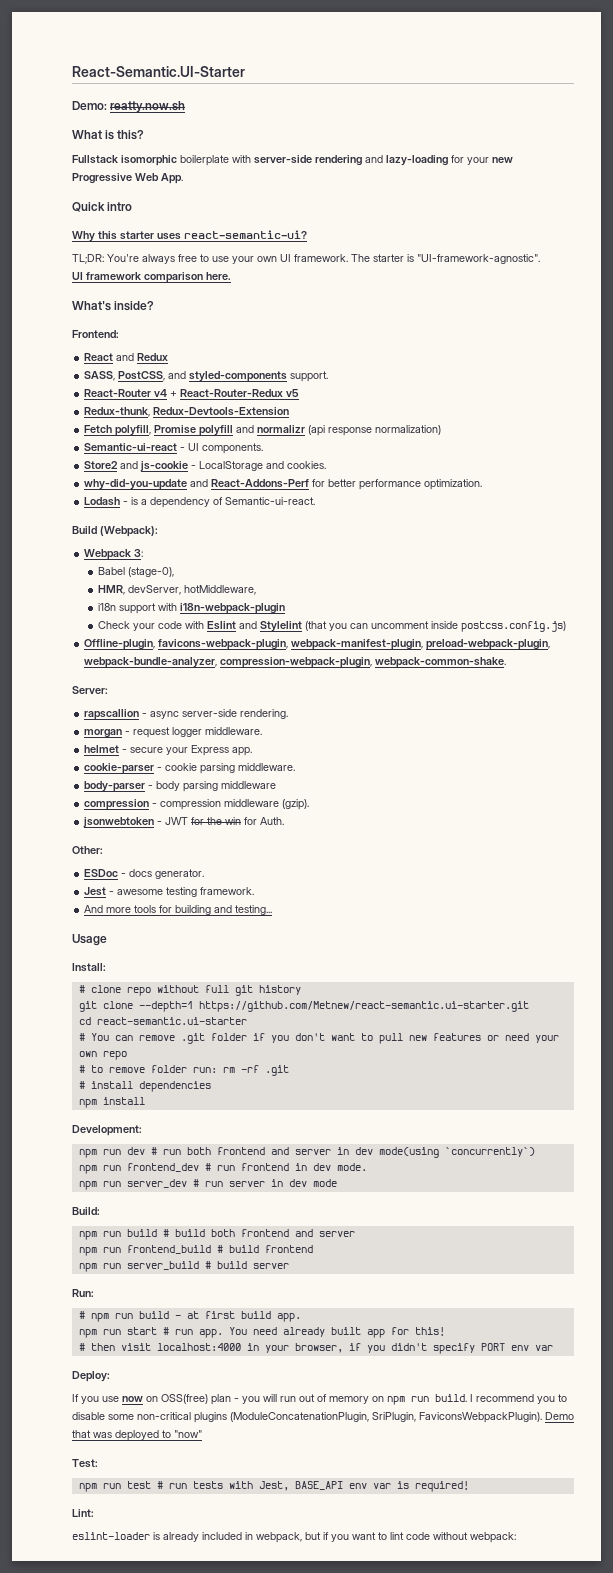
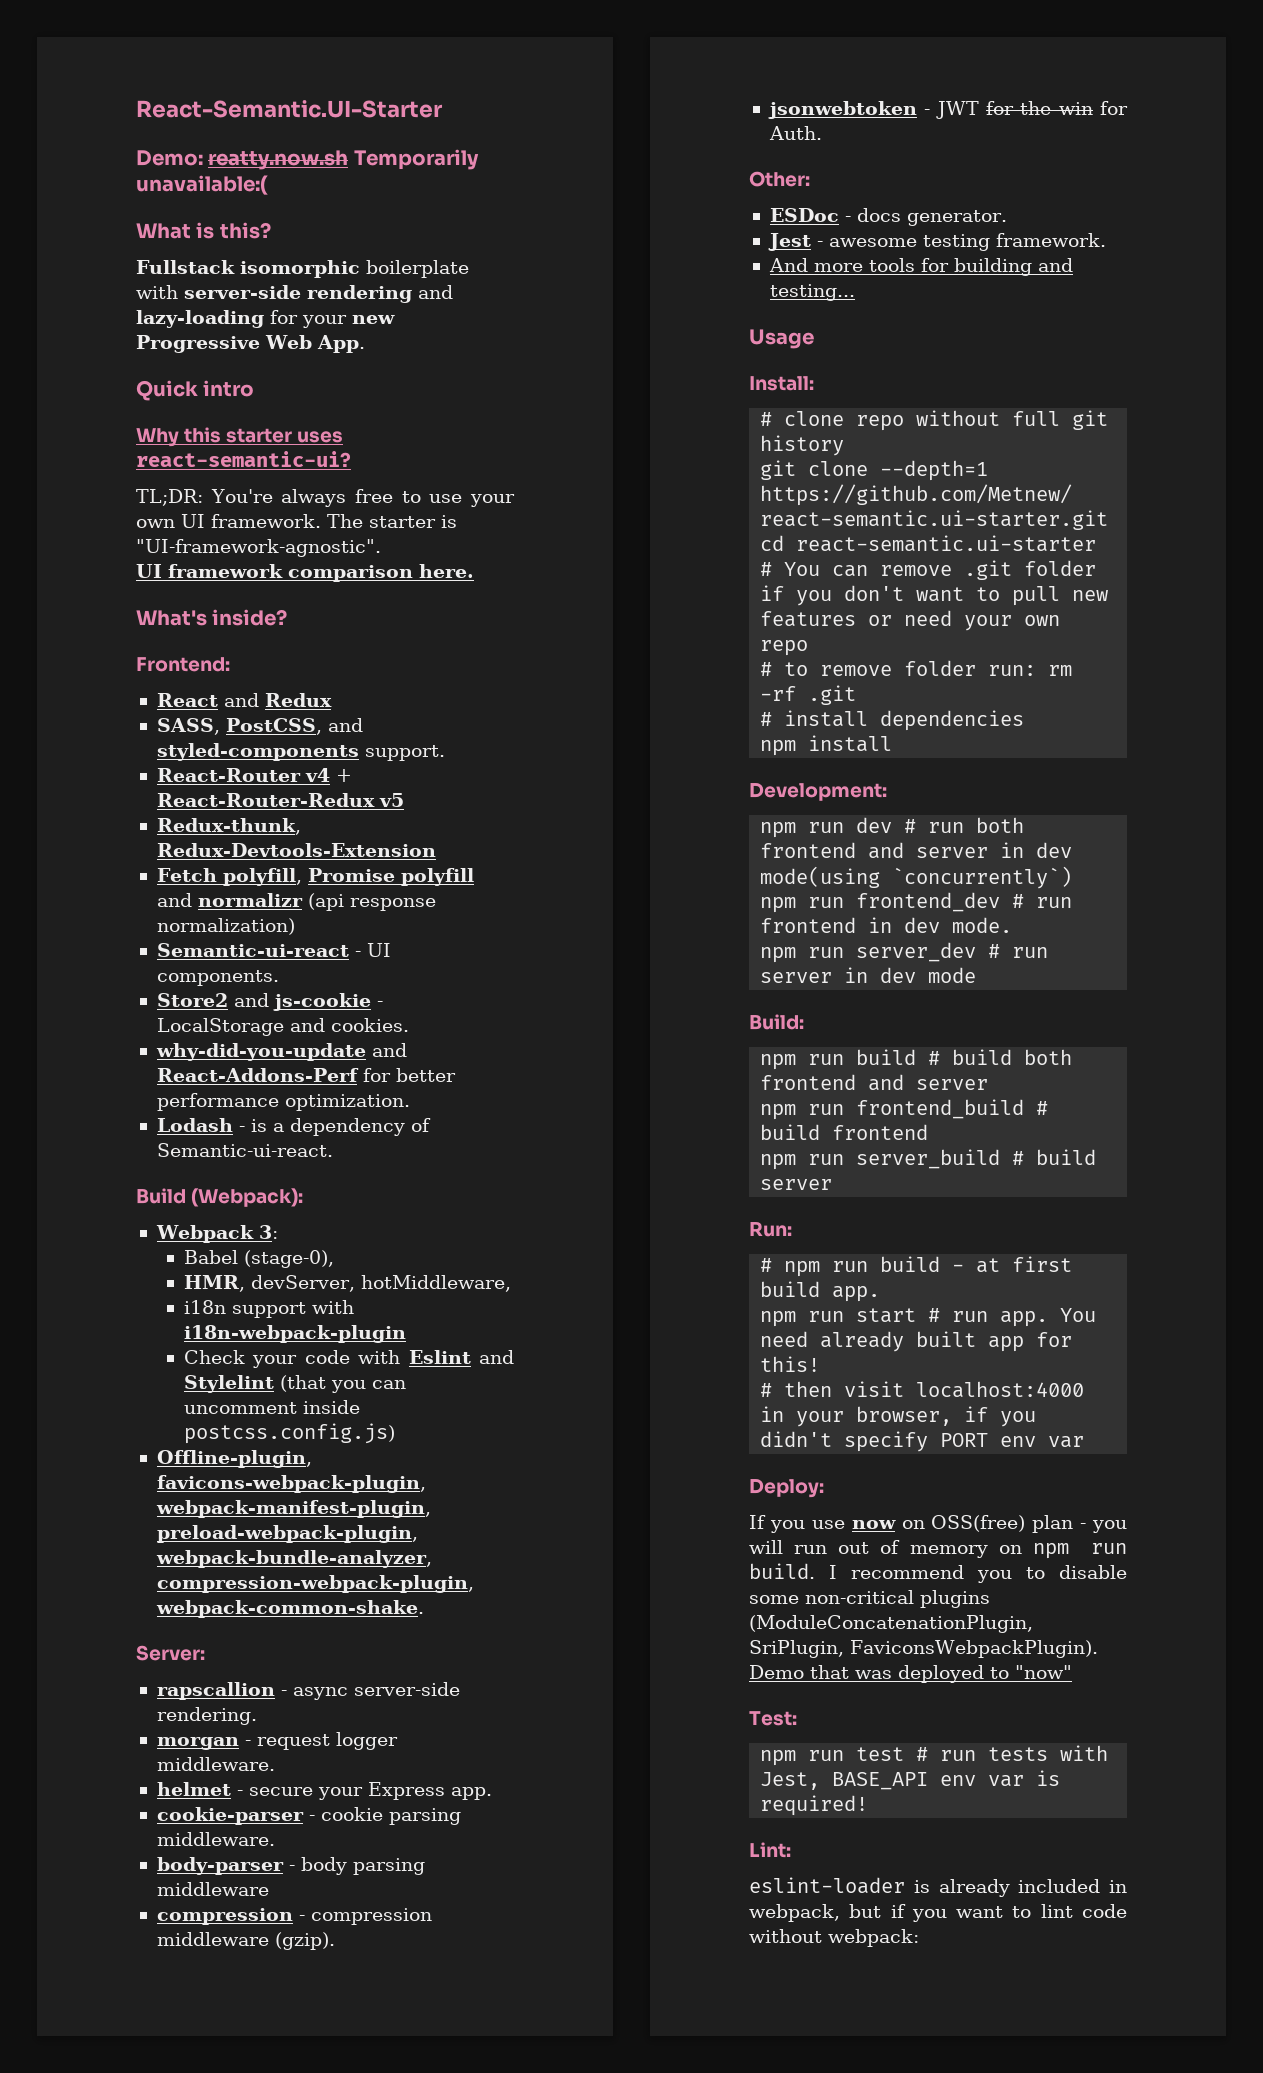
(186, 107) none -> [353,149,479,170] [136,175,268,195] Temporarily unavailable:(

